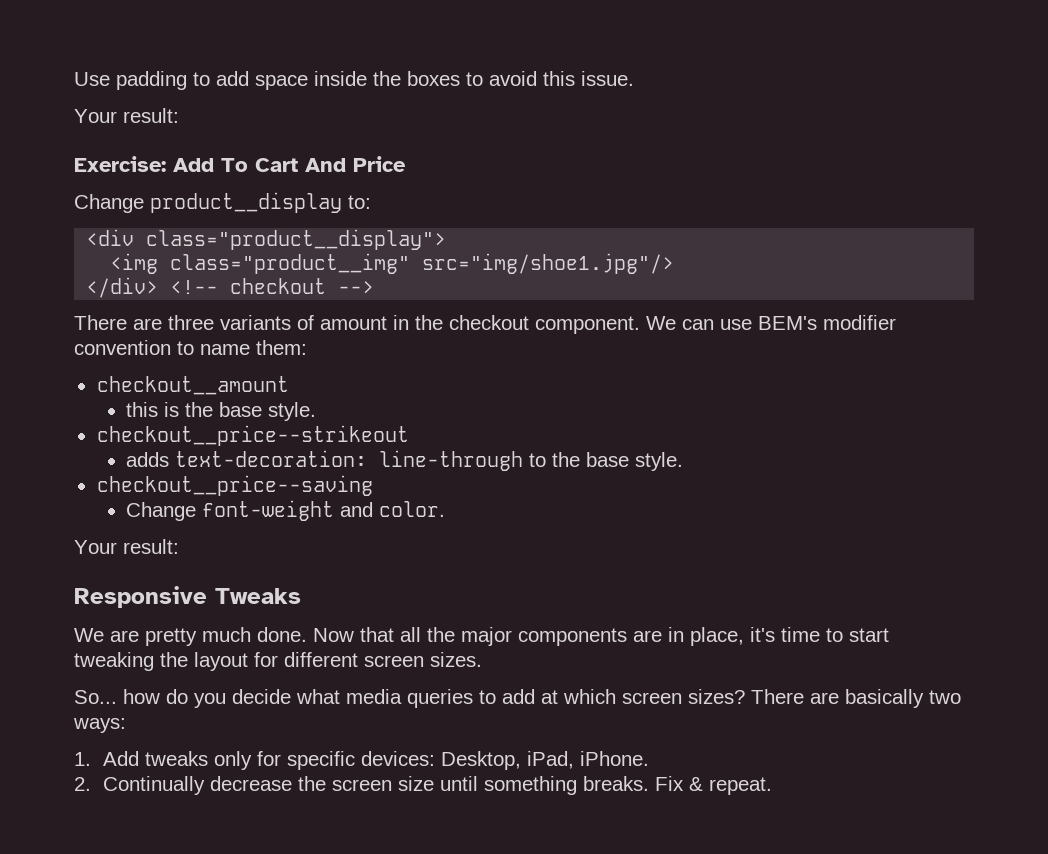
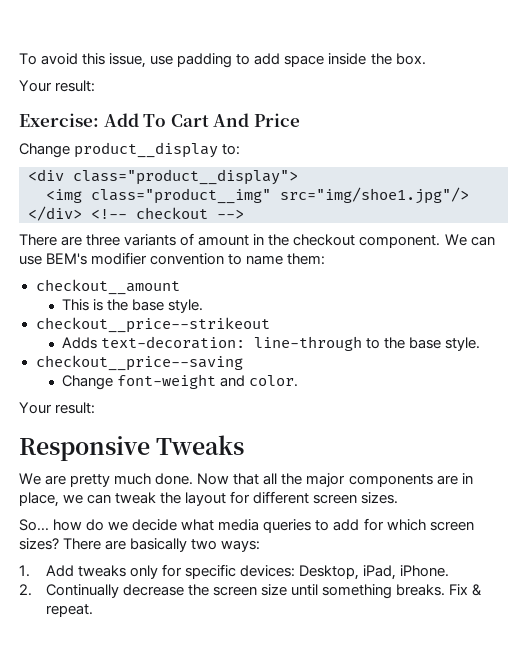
[74,72,110,86] Use -> [19,53,174,68] To avoid this issue, use
[407,71,634,86] boxes to avoid this issue. -> [395,53,426,65] box.
[125,402,158,417] this -> [62,299,90,311] This
[125,452,169,467] adds -> [62,337,98,349] Adds
[750,627,889,642] [74,652,154,671] it's time to start tweaking -> [63,492,157,504] we can tweak
[194,693,226,708] you -> [108,521,129,531] we
[541,690,558,704] at -> [363,518,384,531] for

